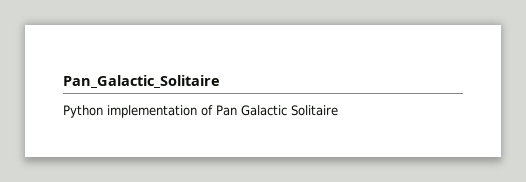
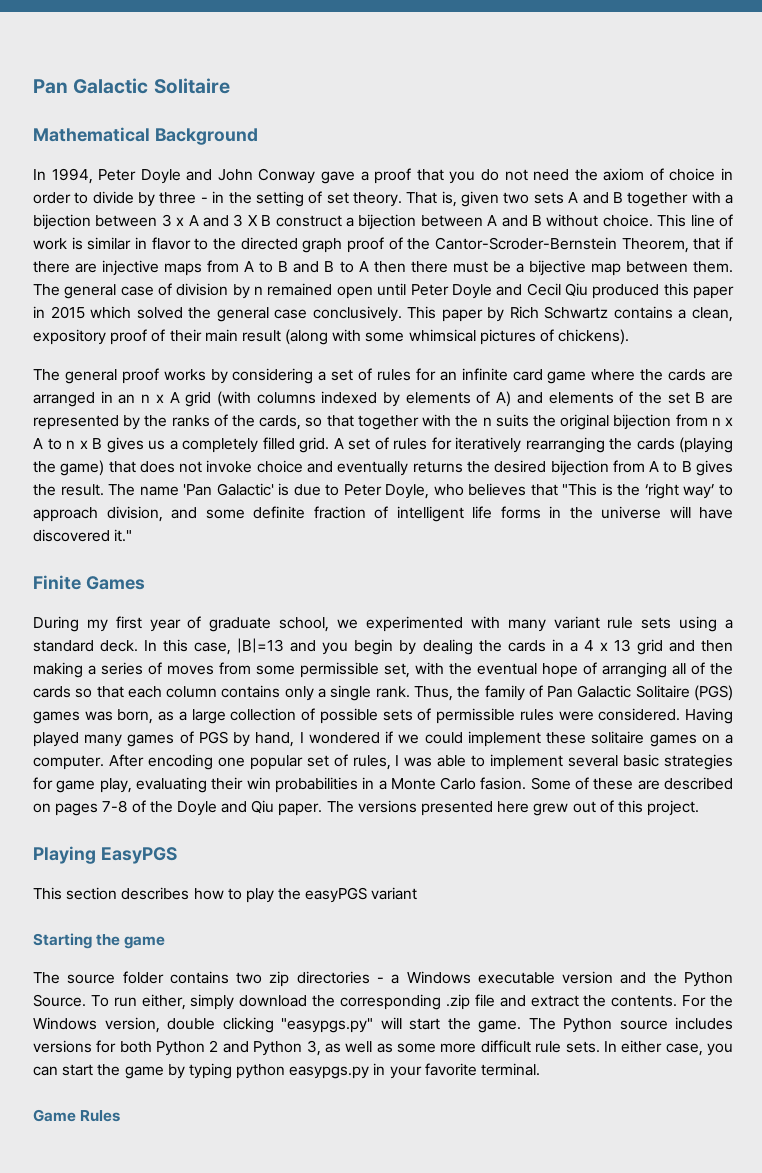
[63,75,220,88] [63,105,338,118] Pan_Galactic_Solitaire // Python implementation of Pan Galactic Solitaire -> [33,78,230,94] [33,127,258,145] [33,168,733,184] [33,191,734,207] [33,214,733,230] [33,237,733,253] [33,260,733,276] [33,283,735,299] [33,306,733,322] [33,329,630,345] [33,368,734,384] [33,391,734,407] [33,414,734,430] [33,437,733,453] [33,460,733,476] [33,483,733,499] [33,506,733,522] [33,529,133,542] [33,575,145,590] [33,616,734,632] [33,638,733,655] [33,662,733,678] [33,685,733,701] [33,708,734,724] [33,731,734,747] [33,754,733,770] [33,777,733,793] [33,800,700,816] [33,846,177,864] [33,887,418,903] [33,933,166,949] [33,971,734,987] [33,994,733,1010] [33,1017,733,1033] [33,1040,733,1056] [33,1063,541,1079] [33,1109,121,1122] Pan Galactic Solitaire // Mathematical Background // In 1994, Peter Doyle and John Conway gave a proof that you do not need the axiom of choice in order to divide by three - in the setting of set theory. That is, given two sets A and B together with a bijection between 3 x A and 3 X B construct a bijection between A and B without choice. This line of work is similar in flavor to the directed graph proof of the Cantor-Scroder-Bernstein Theorem, that if there are injective maps from A to B and B to A then there must be a bijective map between them. The general case of division by n remained open until Peter Doyle and Cecil Qiu produced this paper in 2015 which solved the general case conclusively. This paper by Rich Schwartz contains a clean, expository proof of their main result (along with some whimsical pictures of chickens). // The general proof works by considering a set of rules for an infinite card game where the cards are arranged in an n x A grid (with columns indexed by elements of A) and elements of the set B are represented by the ranks of the cards, so that together with the n suits the original bijection from n x A to n x B gives us a completely filled grid. A set of rules for iteratively rearranging the cards (playing the game) that does not invoke choice and eventually returns the desired bijection from A to B gives the result. The name 'Pan Galactic' is due to Peter Doyle, who believes that "This is the ‘right way’ to approach division, and some definite fraction of intelligent life forms in the universe will have discovered it." // Finite Games // During my first year of graduate school, we experimented with many variant rule sets using a standard deck. In this case, |B|=13 and you begin by dealing the cards in a 4 x 13 grid and then making a series of moves from some permissible set, with the eventual hope of arranging all of the cards so that each column contains only a single rank. Thus, the family of Pan Galactic Solitaire (PGS) games was born, as a large collection of possible sets of permissible rules were considered. Having played many games of PGS by hand, I wondered if we could implement these solitaire games on a computer. After encoding one popular set of rules, I was able to implement several basic strategies for game play, evaluating their win probabilities in a Monte Carlo fasion. Some of these are described on pages 7-8 of the Doyle and Qiu paper. The versions presented here grew out of this project. // Playing EasyPGS // This section describes how to play the easyPGS variant // Starting the game // The source folder contains two zip directories - a Windows executable version and the Python Source. To run either, simply download the corresponding .zip file and extract the contents. For the Windows version, double clicking "easypgs.py" will start the game. The Python source includes versions for both Python 2 and Python 3, as well as some more difficult rule sets. In either case, you can start the game by typing python easypgs.py in your favorite terminal. // Game Rules

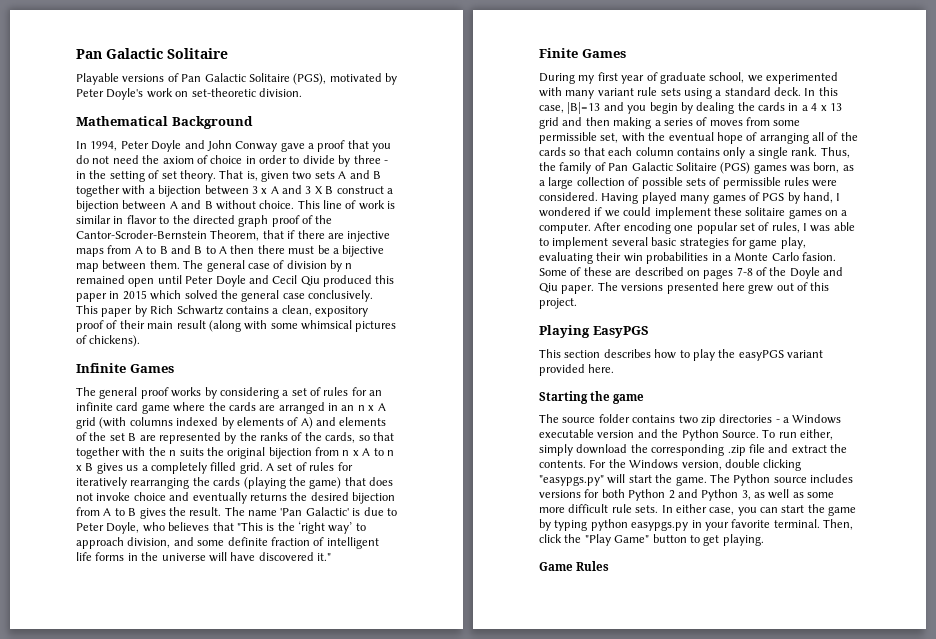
[33,78,230,94] Pan Galactic Solitaire -> [76,48,228,59] [76,73,397,85] [76,88,302,100] Pan Galactic Solitaire // Playable versions of Pan Galactic Solitaire (PGS), motivated by Peter Doyle's work on set-theoretic division.
(630, 337) none -> [76,363,174,373] // Infinite Games
(418, 893) none -> [539,364,615,376] provided here.
(541, 1069) none -> [823,519,853,530] [539,534,764,546] Then, click the "Play Game" button to get playing.

